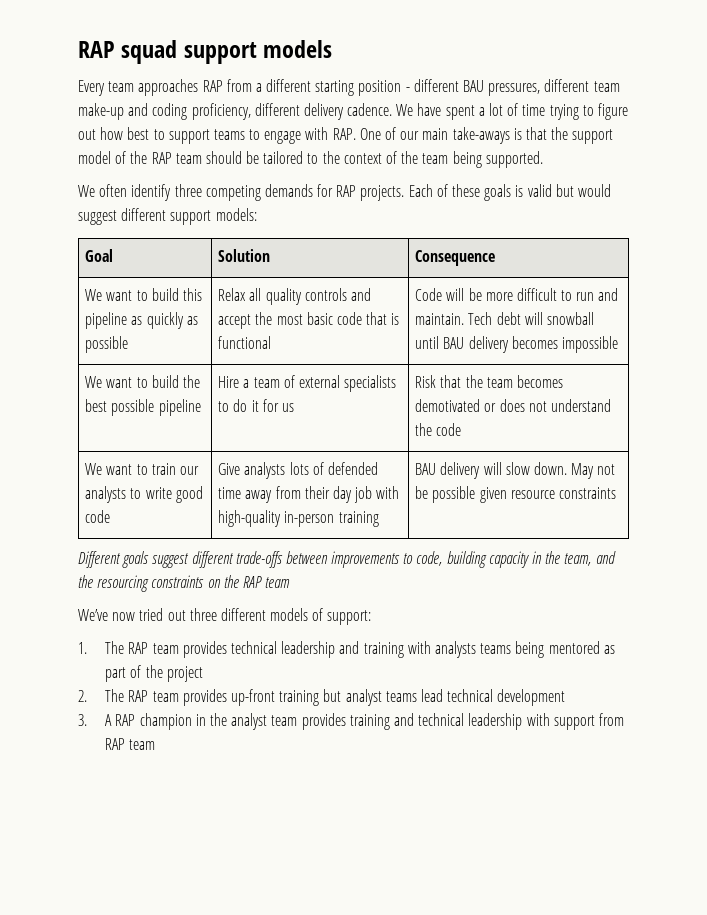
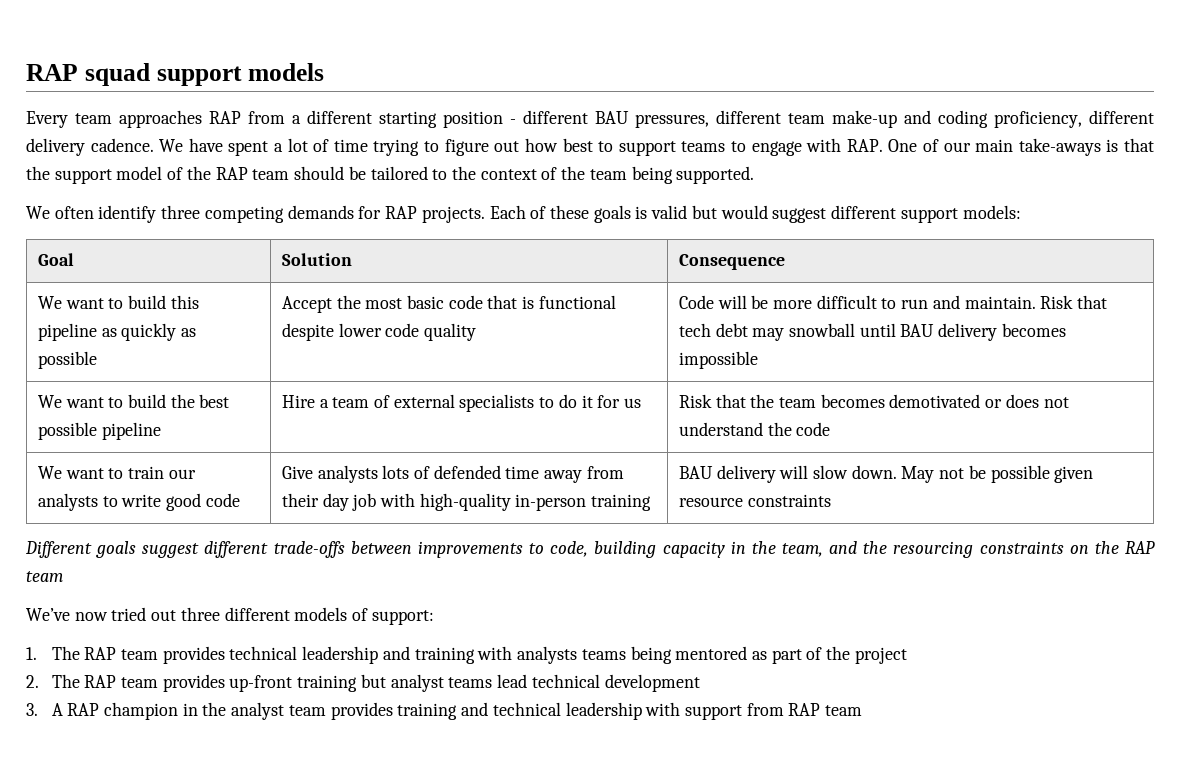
[218,288,371,305] [218,314,252,329] Relax all quality controls and accept -> [281,296,332,313] Accept
(272, 342) none -> [281,323,476,341] despite lower code quality
[468,312,543,325] Tech debt will -> [1040,295,1108,309] [678,323,785,341] Risk that tech debt may

